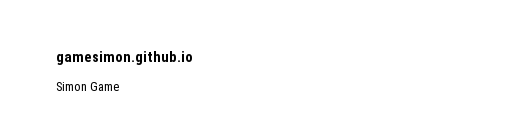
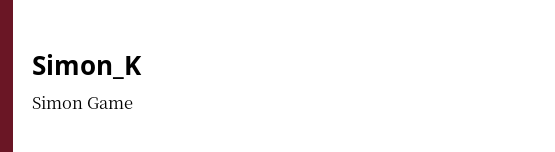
[56,51,193,65] gamesimon.github.io -> [32,54,142,79] Simon_K

